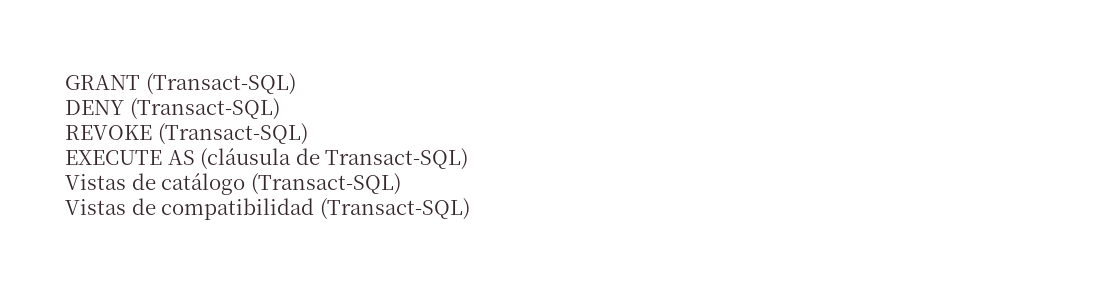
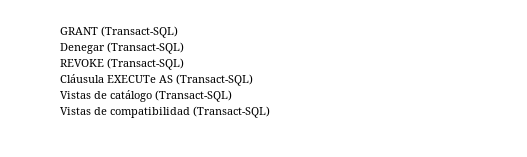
[65,100,124,115] DENY -> [60,43,105,54] Denegar
[65,148,469,170] EXECUTE AS (cláusula de Transact-SQL) -> [60,74,253,86] Cláusula EXECUTe AS (Transact-SQL)

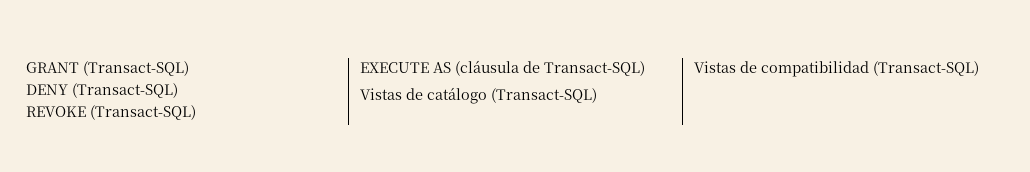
[60,43,105,54] Denegar -> [26,84,68,95] DENY
[60,74,253,86] Cláusula EXECUTe AS (Transact-SQL) -> [360,60,645,76] EXECUTE AS (cláusula de Transact-SQL)

